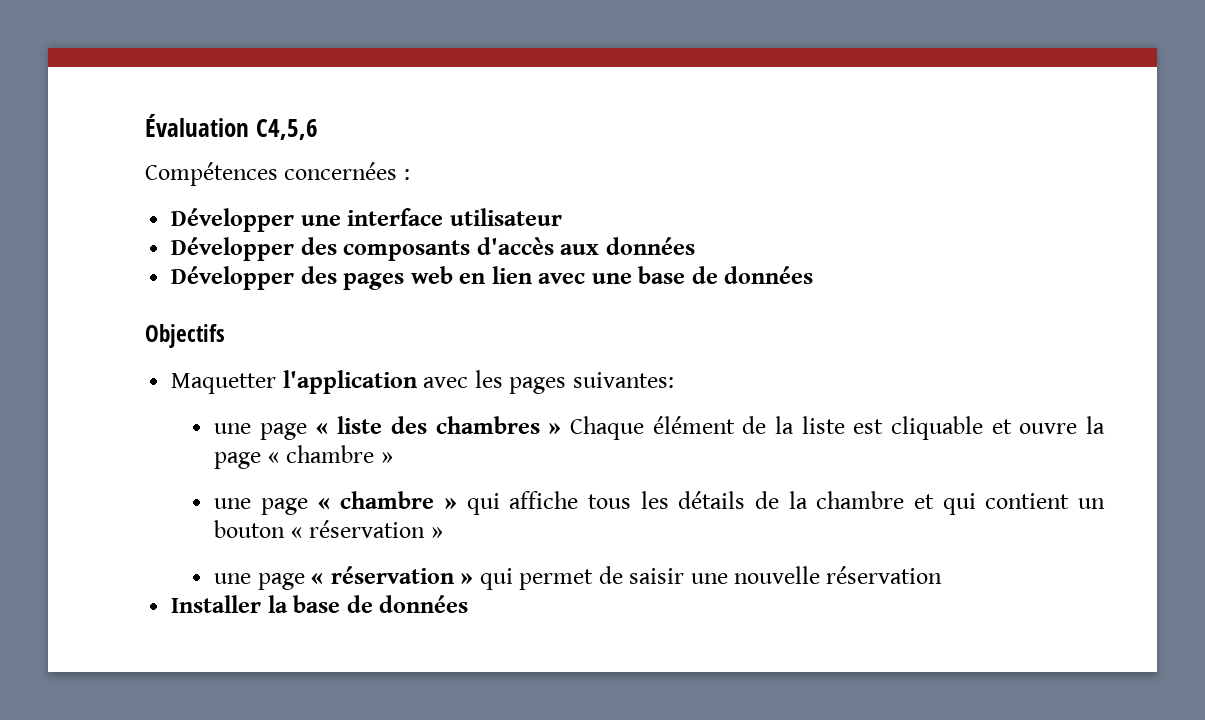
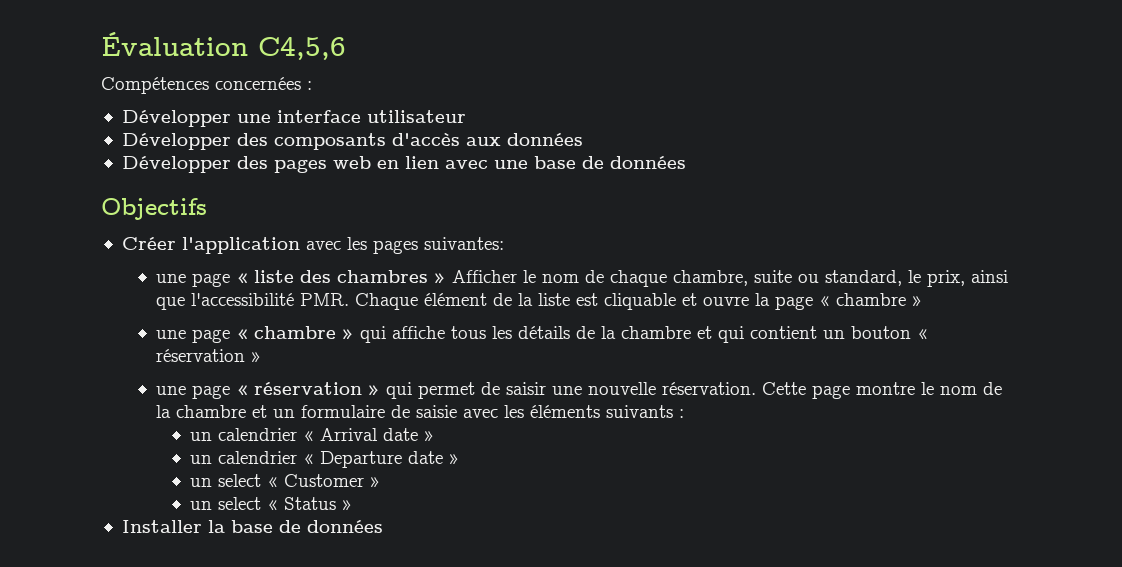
[171,373,277,394] Maquetter -> [121,237,176,250] Créer
(562, 428) none -> [451,270,1008,287] [155,293,349,310] Afficher le nom de chaque chambre, suite ou standard, le prix, ainsi que l'accessibilité PMR.
[826,566,943,584] réservation -> [661,382,1002,399] [155,405,684,418] [189,428,435,441] [189,451,460,468] [189,474,381,487] [189,497,353,510] réservation. Cette page montre le nom de la chambre et un formulaire de saisie avec les éléments suivants : // un calendrier « Arrival date » // un calendrier « Departure date » // un select « Customer » // un select « Status »

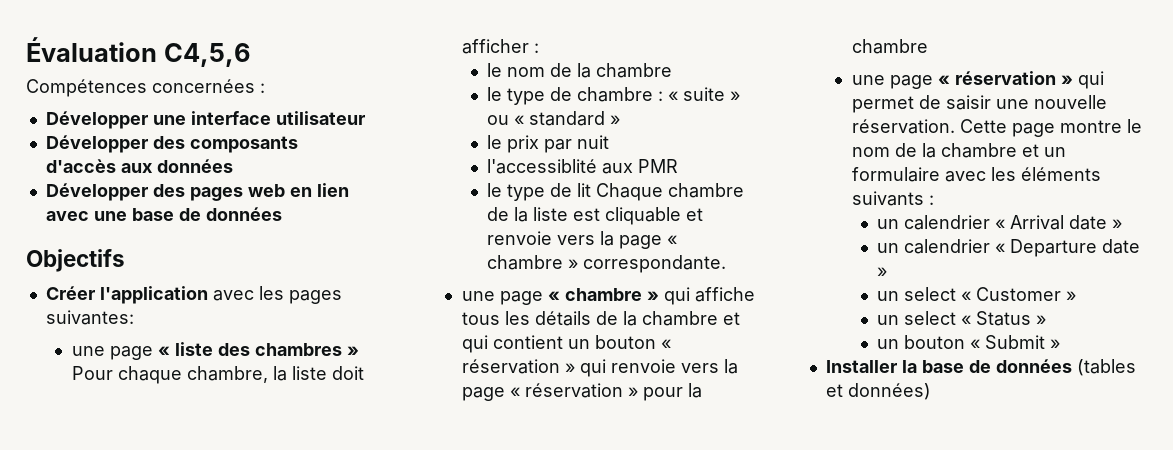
[451,270,1008,287] [155,293,487,310] Afficher le nom de chaque chambre, suite ou standard, le prix, ainsi que l'accessibilité PMR. Chaque élément -> [71,366,364,384] [461,39,539,54] [487,63,673,78] [487,87,741,105] [487,111,621,126] [487,135,610,153] [487,159,679,174] [487,183,745,201] Pour chaque chambre, la liste doit afficher : // le nom de la chambre // le type de chambre : « suite » ou « standard » // le prix par nuit // l'accessiblité aux PMR // le type de lit Chaque chambre
[702,296,749,306] ouvre -> [487,231,596,245] renvoie vers
(923, 301) none -> [583,255,727,273] correspondante.
(262, 357) none -> [579,359,738,377] [461,383,702,401] [851,39,928,54] qui renvoie vers la page « réservation » pour la chambre
[390,405,457,418] de saisie -> (940, 174) none
(353, 505) none -> [877,335,1061,349] // un bouton « Submit »
(383, 526) none -> [1076,359,1136,376] [825,383,931,400] (tables et données)

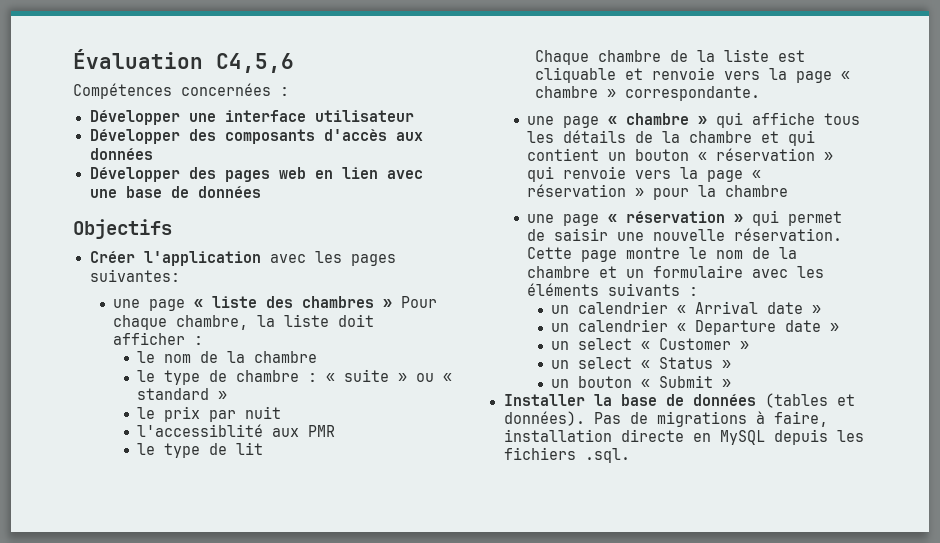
(592, 190) none -> (264, 448) //
[847,383,931,400] données) -> [503,411,828,427] [503,429,864,445] [503,447,630,463] données). Pas de migrations à faire, installation directe en MySQL depuis les fichiers .sql.

